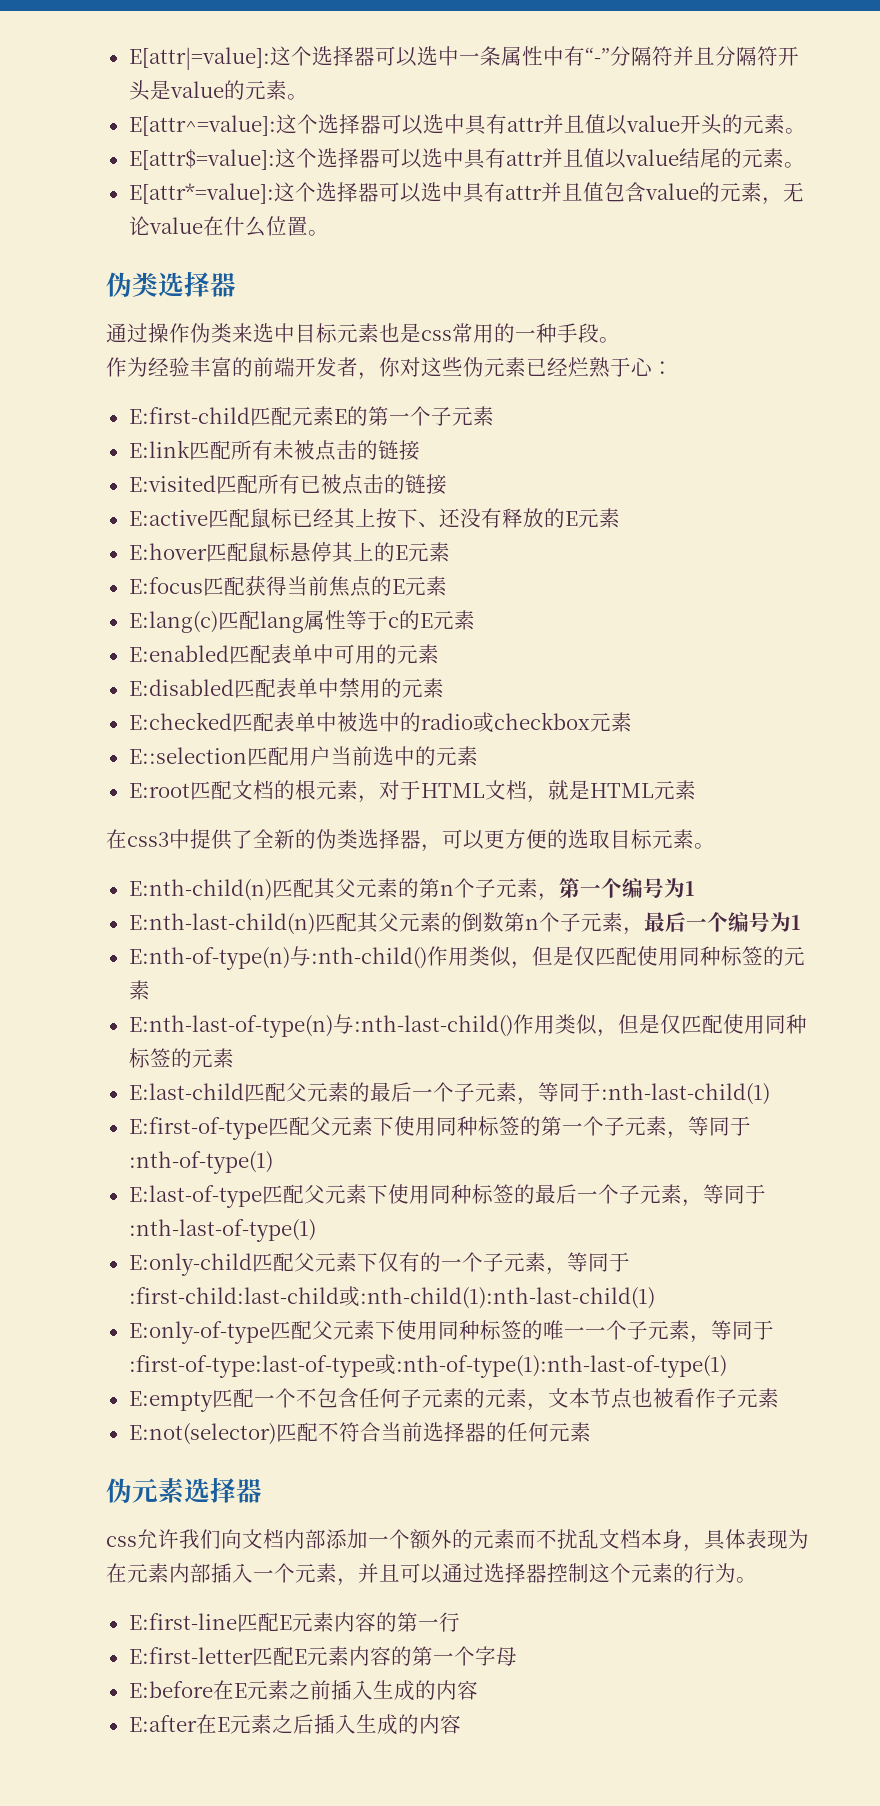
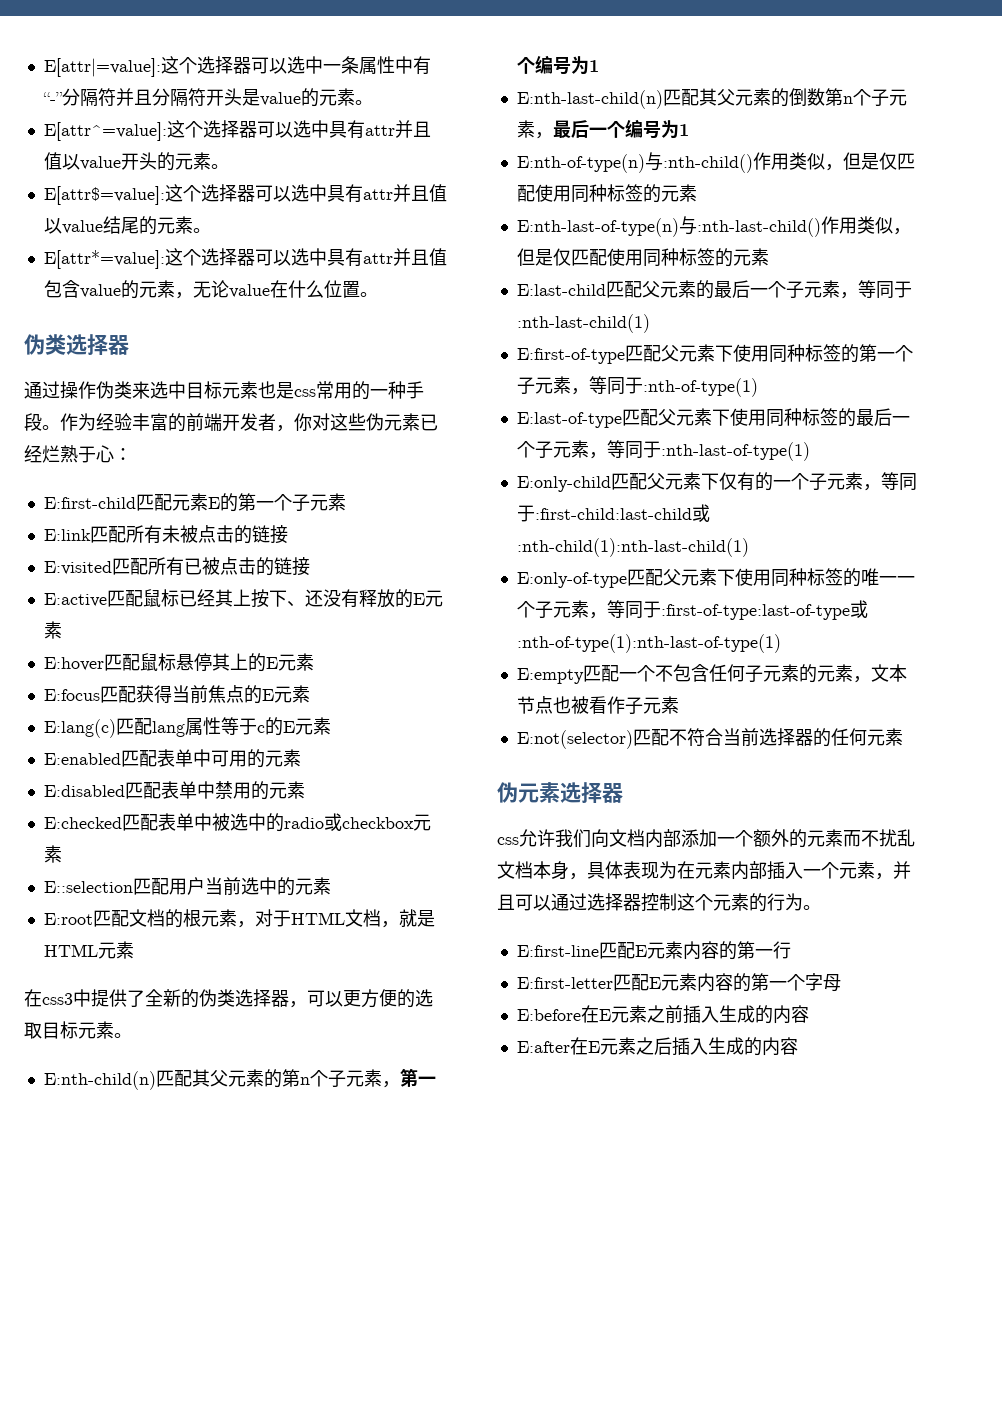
(620, 340) // -> (60, 427) none

